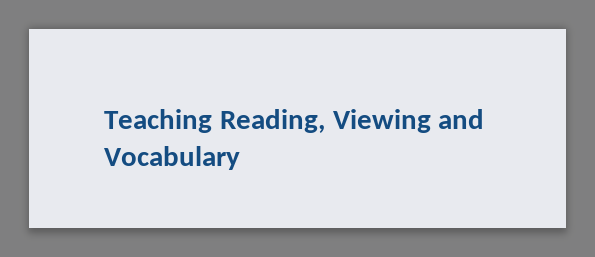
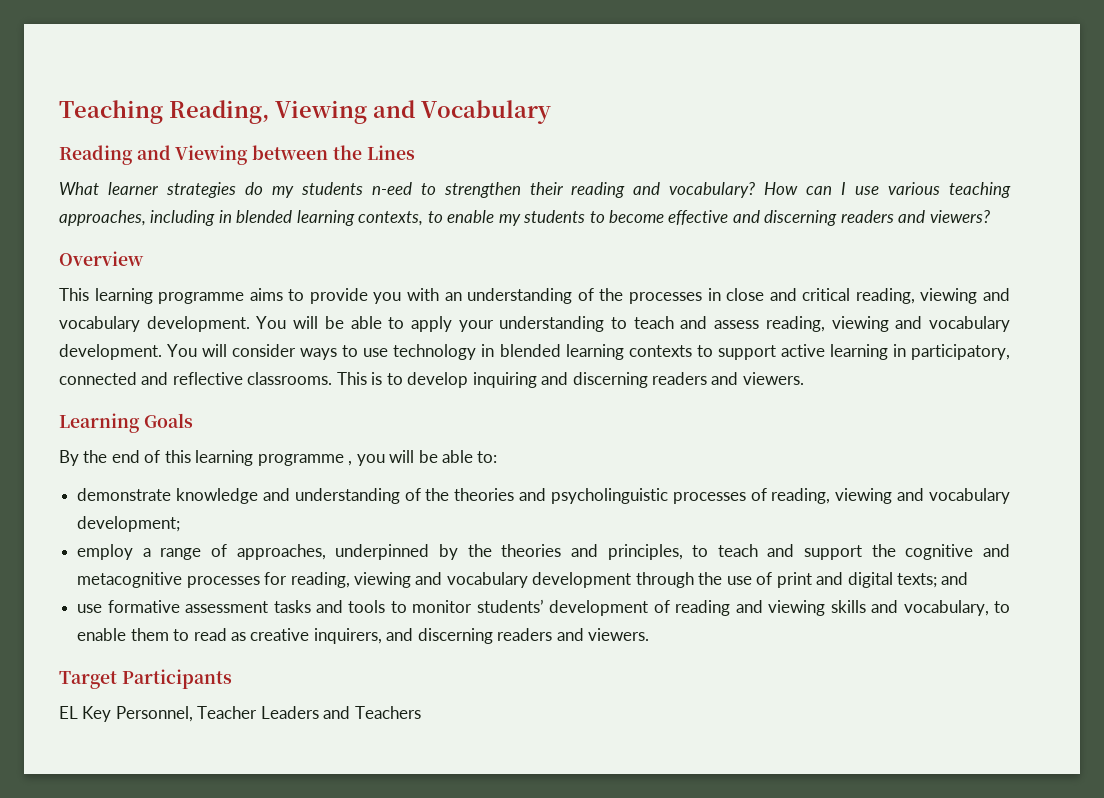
(240, 158) none -> [59,145,415,165] [59,182,1012,198] [59,210,990,226] [59,251,144,266] [59,288,1010,304] [59,316,1011,332] [59,344,1010,360] [59,372,804,388] [59,413,193,433] [59,450,498,466] [77,488,1010,504] [77,516,181,532] [77,544,1010,560] [77,572,969,588] [77,599,1011,616] [77,628,650,644] [59,669,232,689] [59,706,421,722] // Reading and Viewing between the Lines // What learner strategies do my students n-eed to strengthen their reading and vocabulary? How can I use various teaching approaches, including in blended learning contexts, to enable my students to become effective and discerning readers and viewers? // Overview // This learning programme aims to provide you with an understanding of the processes in close and critical reading, viewing and vocabulary development. You will be able to apply your understanding to teach and assess reading, viewing and vocabulary development. You will consider ways to use technology in blended learning contexts to support active learning in participatory, connected and reflective classrooms. This is to develop inquiring and discerning readers and viewers. // Learning Goals // By the end of this learning programme , you will be able to: // demonstrate knowledge and understanding of the theories and psycholinguistic processes of reading, viewing and vocabulary development; // employ a range of approaches, underpinned by the theories and principles, to teach and support the cognitive and metacognitive processes for reading, viewing and vocabulary development through the use of print and digital texts; and // use formative assessment tasks and tools to monitor students’ development of reading and viewing skills and vocabulary, to enable them to read as creative inquirers, and discerning readers and viewers. // Target Participants // EL Key Personnel, Teacher Leaders and Teachers

